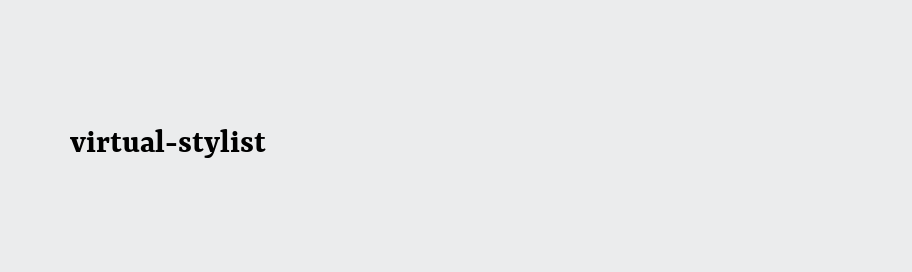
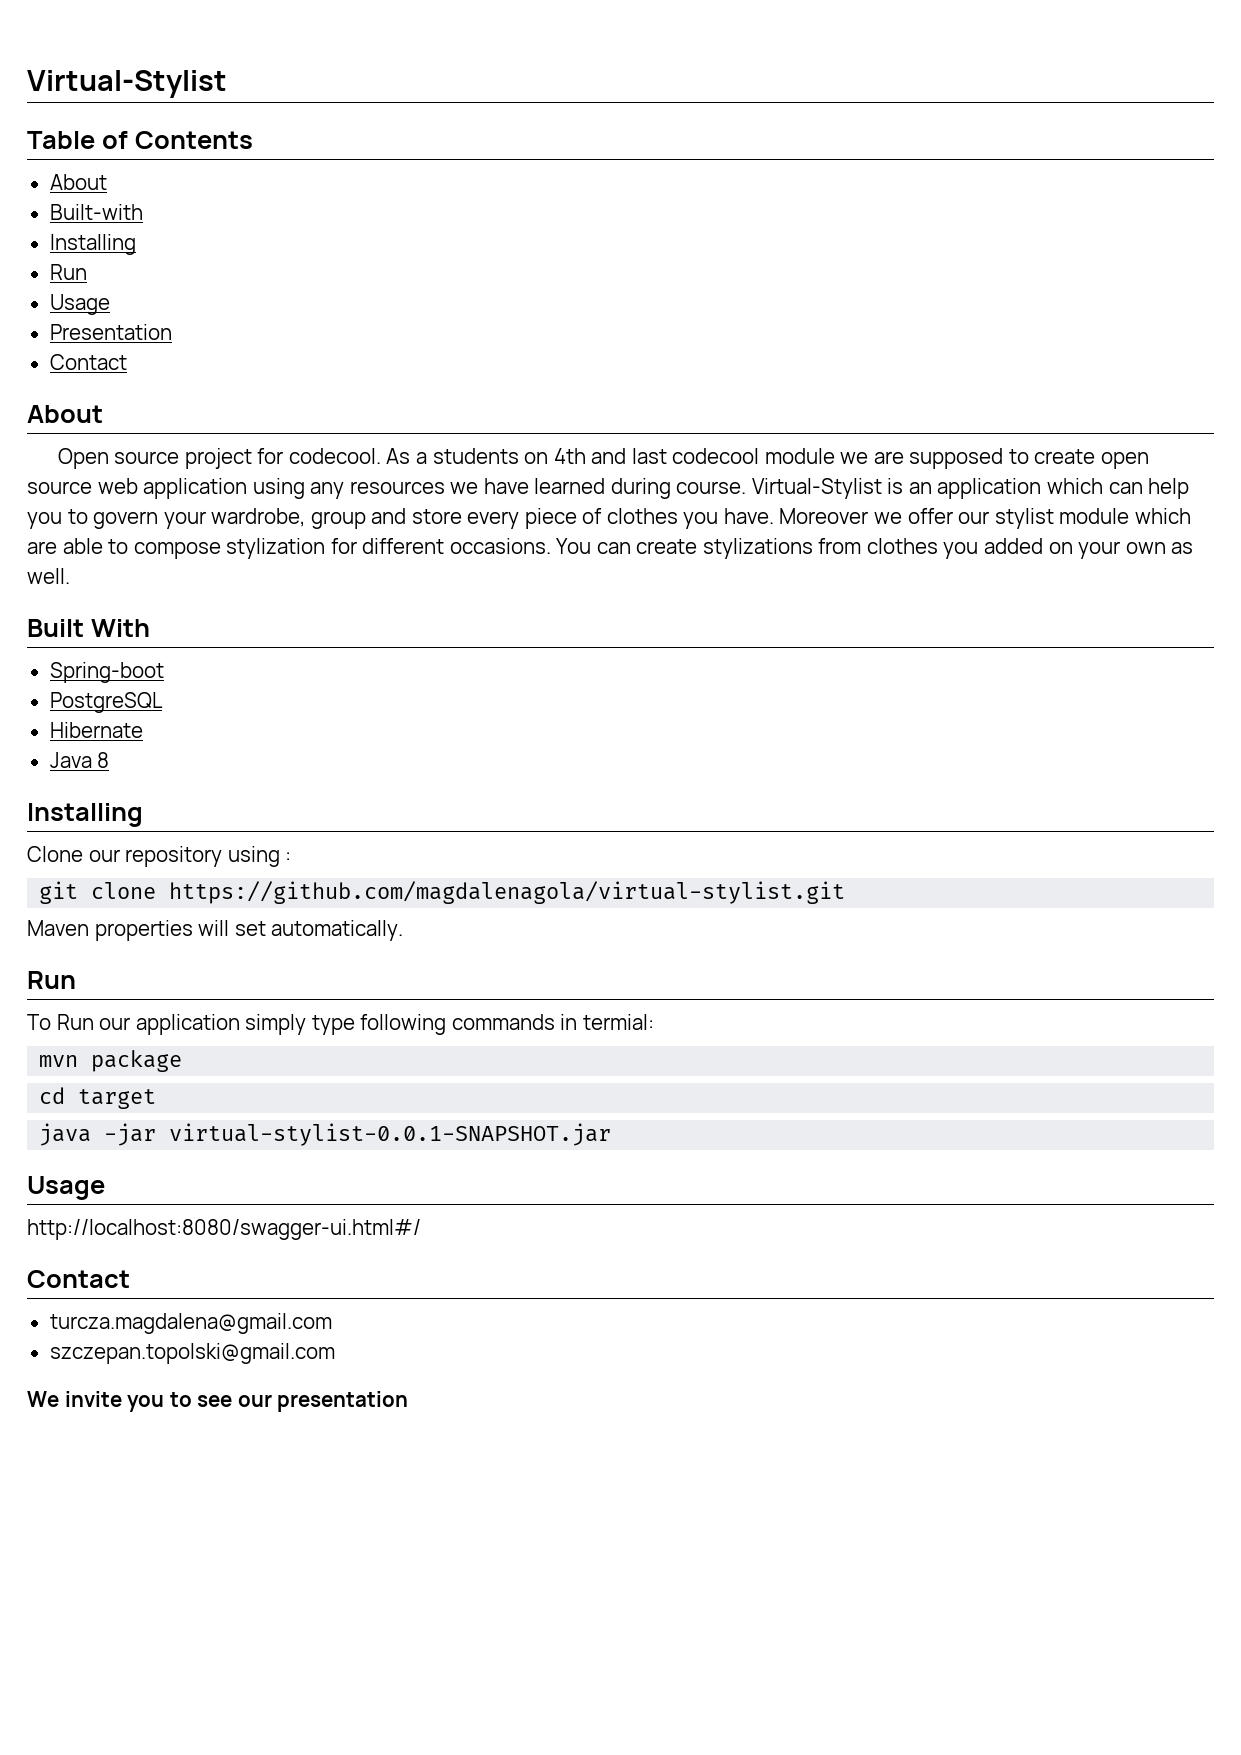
[70,129,266,158] virtual-stylist -> [27,70,227,98] [27,131,253,149] [49,174,107,190] [49,204,143,220] [49,234,136,255] [49,264,87,280] [49,294,110,315] [49,324,172,340] [49,354,127,370] [27,405,103,423] [57,448,1149,469] [27,478,1190,499] [27,508,1191,529] [27,538,1194,559] [27,568,70,584] [27,619,150,637] [49,662,164,683] [49,692,163,713] [49,722,143,738] [49,752,110,768] [27,803,143,827] [27,846,292,867] [39,881,846,904] [27,920,404,941] [27,971,76,989] [27,1014,654,1035] [39,1050,183,1072] [39,1087,157,1109] [39,1123,612,1146] [27,1176,105,1200] [27,1219,421,1240] [27,1270,130,1288] [49,1313,332,1334] [49,1343,335,1364] [27,1391,409,1412] Virtual-Stylist // Table of Contents // About // Built-with // Installing // Run // Usage // Presentation // Contact // About // Open source project for codecool. As a students on 4th and last codecool module we are supposed to create open source web application using any resources we have learned during course. Virtual-Stylist is an application which can help you to govern your wardrobe, group and store every piece of clothes you have. Moreover we offer our stylist module which are able to compose stylization for different occasions. You can create stylizations from clothes you added on your own as well. // Built With // Spring-boot // PostgreSQL // Hibernate // Java 8 // Installing // Clone our repository using : // git clone https://github.com/magdalenagola/virtual-stylist.git // Maven properties will set automatically. // Run // To Run our application simply type following commands in termial: // mvn package // cd target // java -jar virtual-stylist-0.0.1-SNAPSHOT.jar // Usage // http://localhost:8080/swagger-ui.html#/ // Contact // turcza.magdalena@gmail.com // szczepan.topolski@gmail.com // We invite you to see our presentation

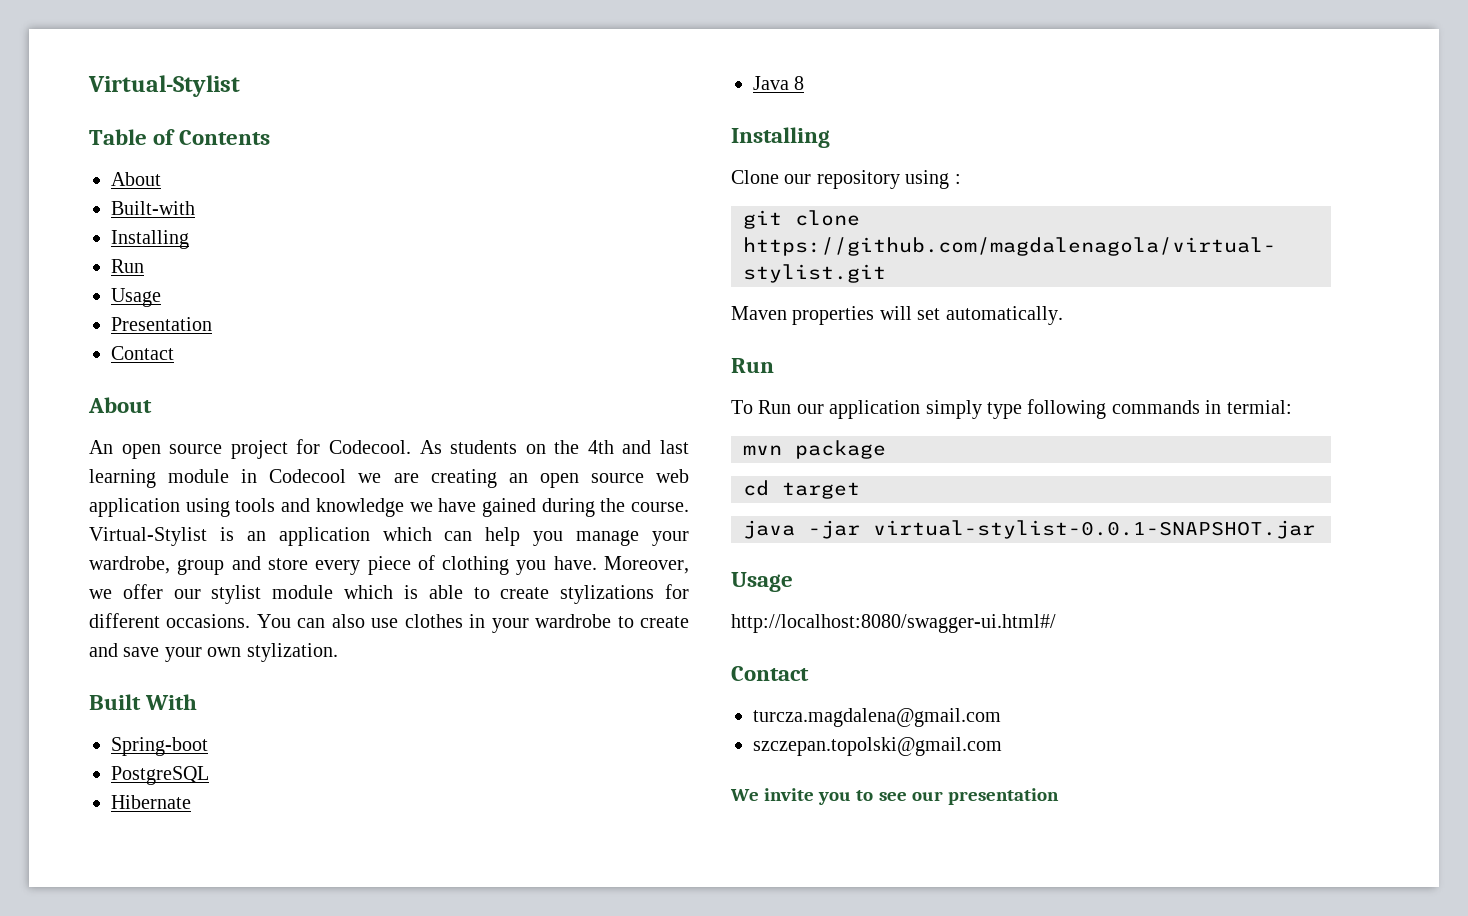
[57,448,109,469] Open -> [89,440,161,459] An open
[288,448,427,464] codecool. As a -> [328,440,442,454] Codecool. As
(549, 458) none -> [554,440,580,454] the
[672,448,1096,469] codecool module we are supposed to create -> [89,469,528,488] learning module in Codecool we are creating an
[310,478,671,499] any resources we have learned during -> [235,498,626,517] tools and knowledge we have gained during the
[67,509,159,529] to govern -> [576,530,640,546] manage
[606,508,678,524] clothes -> [442,556,510,575] clothing
[779,508,869,524] Moreover -> [604,556,690,574] Moreover,
[27,541,57,554] are -> [403,585,418,599] is
[133,538,326,559] compose stylization -> [500,585,655,604] create stylizations
[636,538,1194,559] [27,568,70,584] create stylizations from clothes you added on your own as well. -> [331,614,689,633] [89,643,338,662] also use clothes in your wardrobe to create and save your own stylization.

